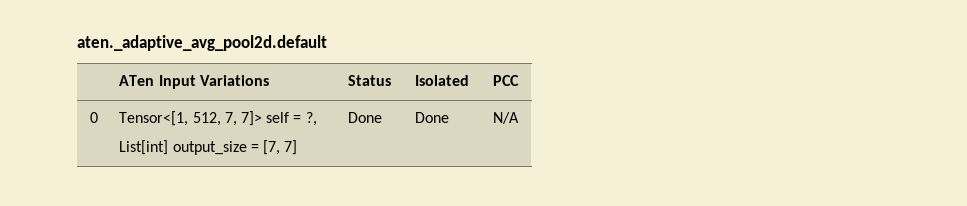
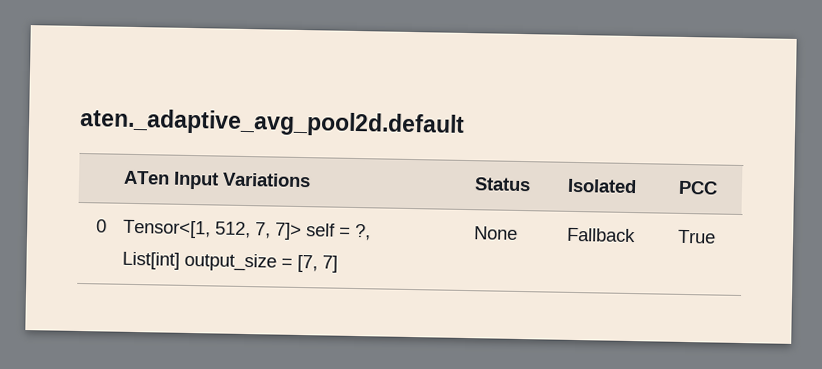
[348,112,383,123] [415,112,450,123] [493,112,520,124] Done | Done | N/A -> [473,226,518,240] [566,227,636,243] [676,229,716,244] None | Fallback | True

